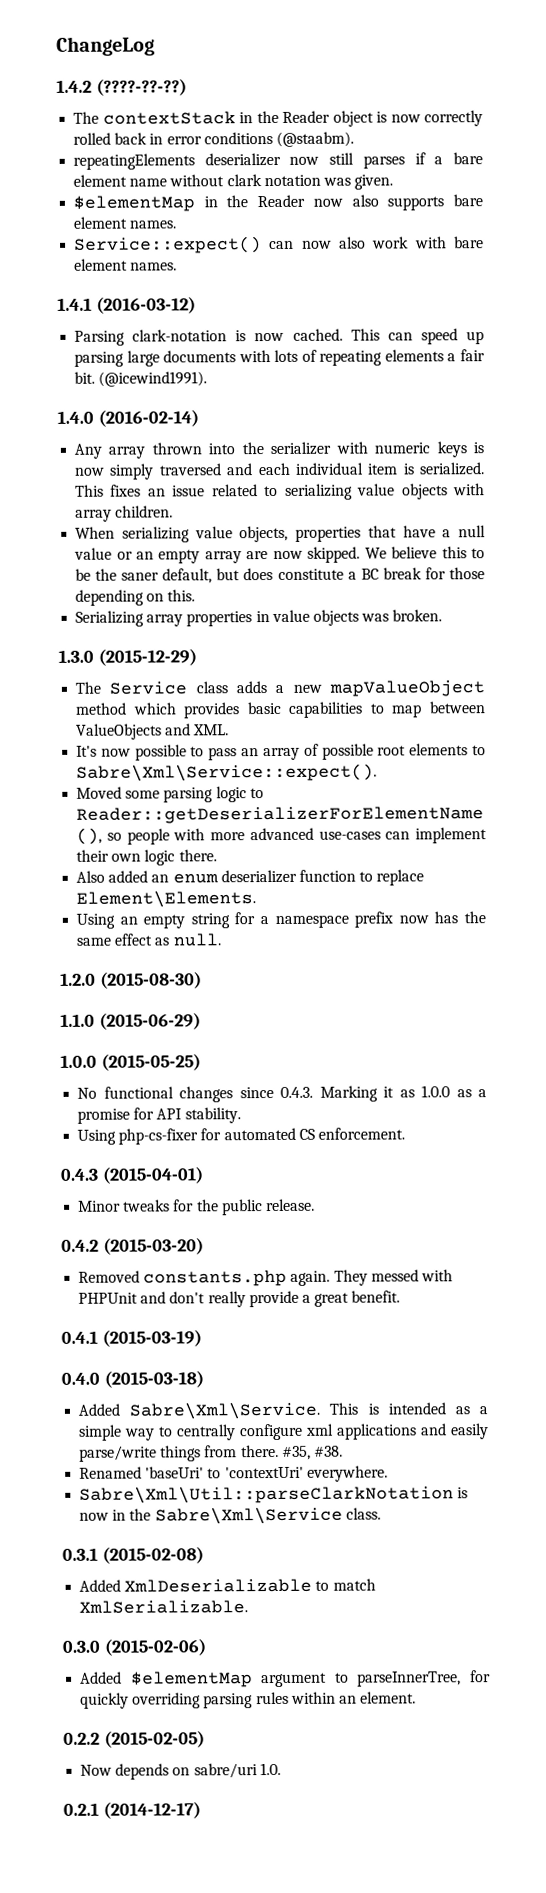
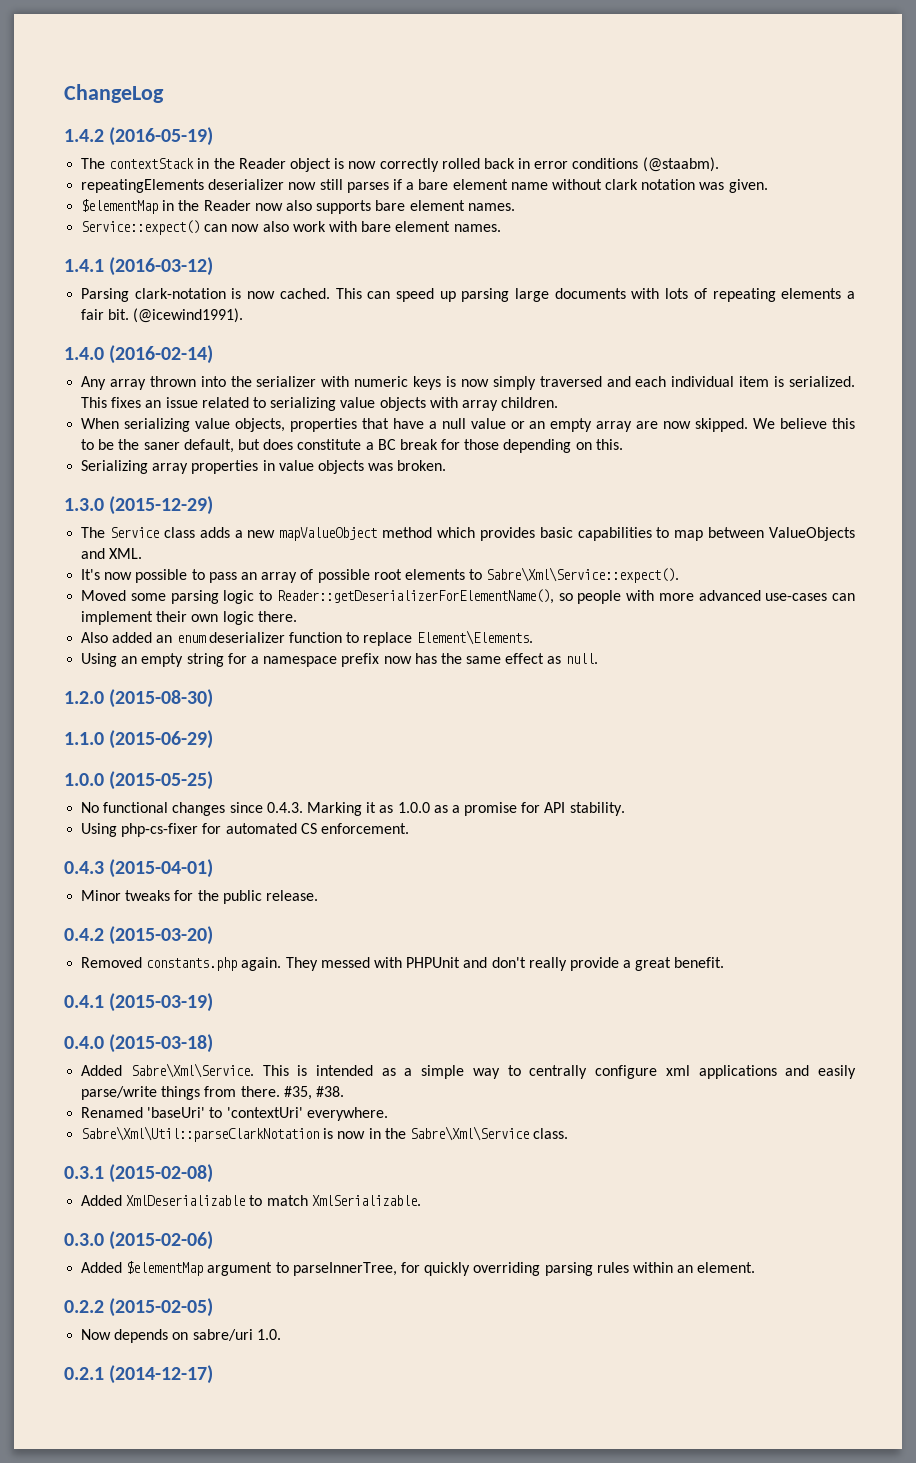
[95,78,187,96] (????-??-??) -> [109,127,214,146] (2016-05-19)

